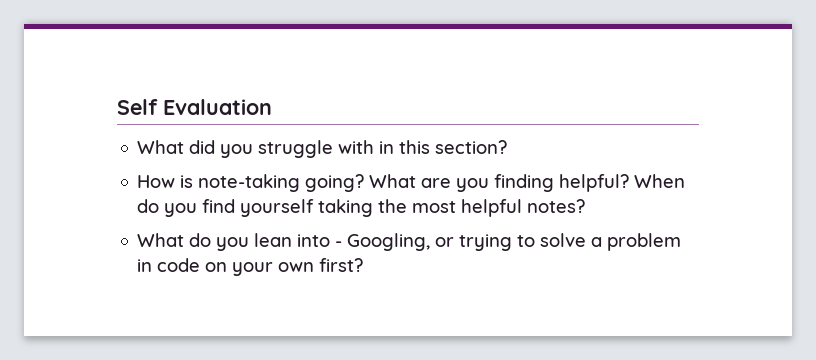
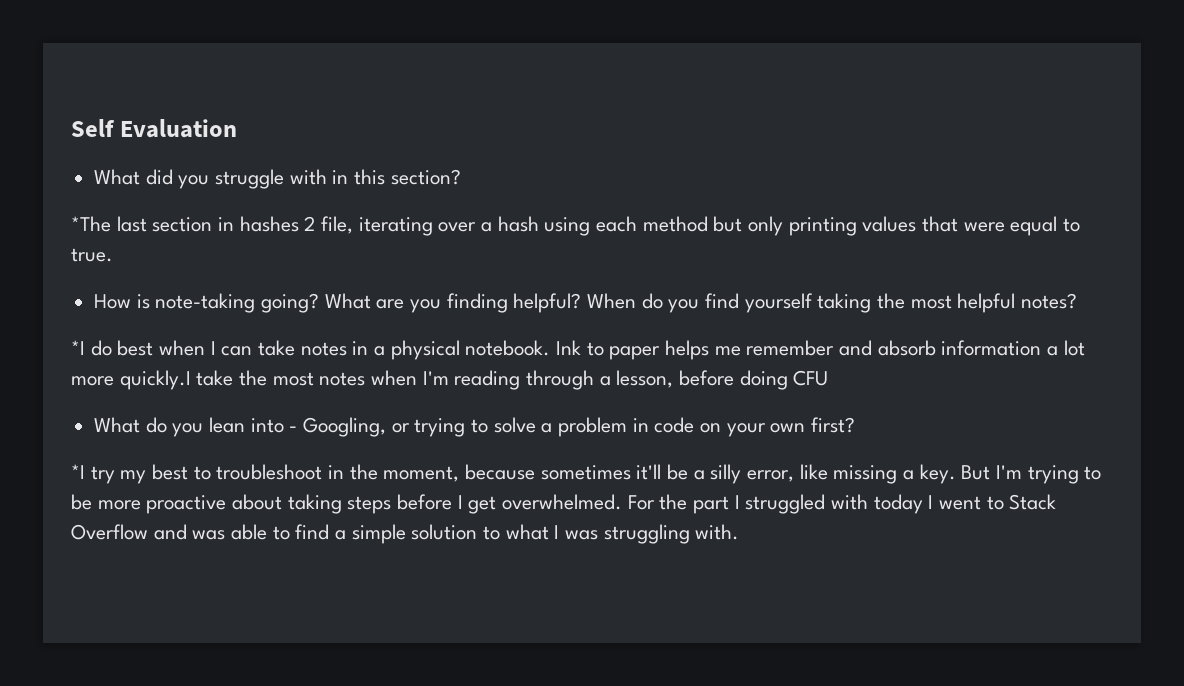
(508, 147) none -> [71,216,1081,236] [71,248,113,262] // *The last section in hashes 2 file, iterating over a hash using each method but only printing values that were equal to true.
(586, 206) none -> [71,340,1085,360] [71,370,829,390] // *I do best when I can take notes in a physical notebook. Ink to paper helps me remember and absorb information a lot more quickly.I take the most notes when I'm reading through a lesson, before doing CFU
(364, 265) none -> [71,464,1102,484] [71,494,1057,514] [71,524,740,544] // *I try my best to troubleshoot in the moment, because sometimes it'll be a silly error, like missing a key. But I'm trying to be more proactive about taking steps before I get overwhelmed. For the part I struggled with today I went to Stack Overflow and was able to find a simple solution to what I was struggling with.

